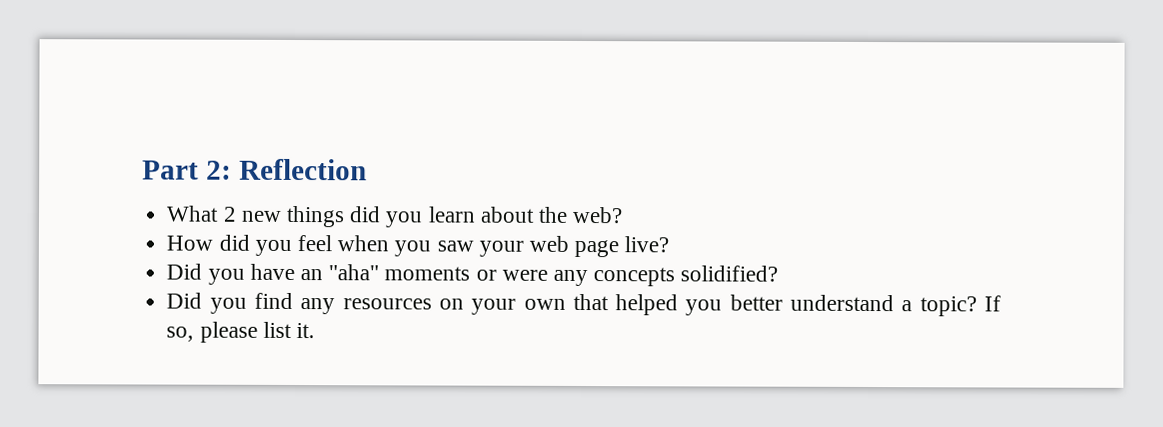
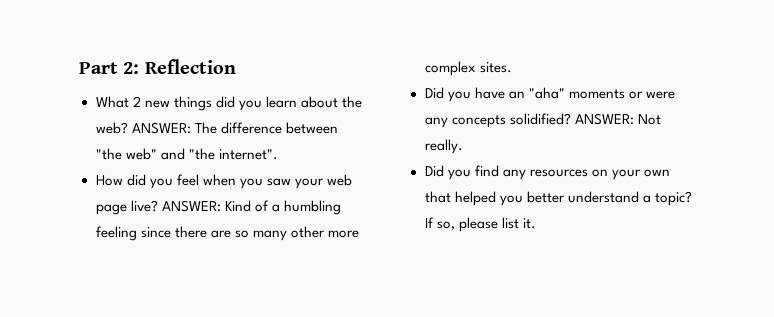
(624, 215) none -> [131,122,338,134] [95,148,278,160] ANSWER: The difference between "the web" and "the internet".
(670, 244) none -> [161,200,341,215] [95,226,359,241] [424,61,512,76] ANSWER: Kind of a humbling feeling since there are so many other more complex sites.
(779, 273) none -> [574,113,661,125] [424,139,463,154] ANSWER: Not really.

